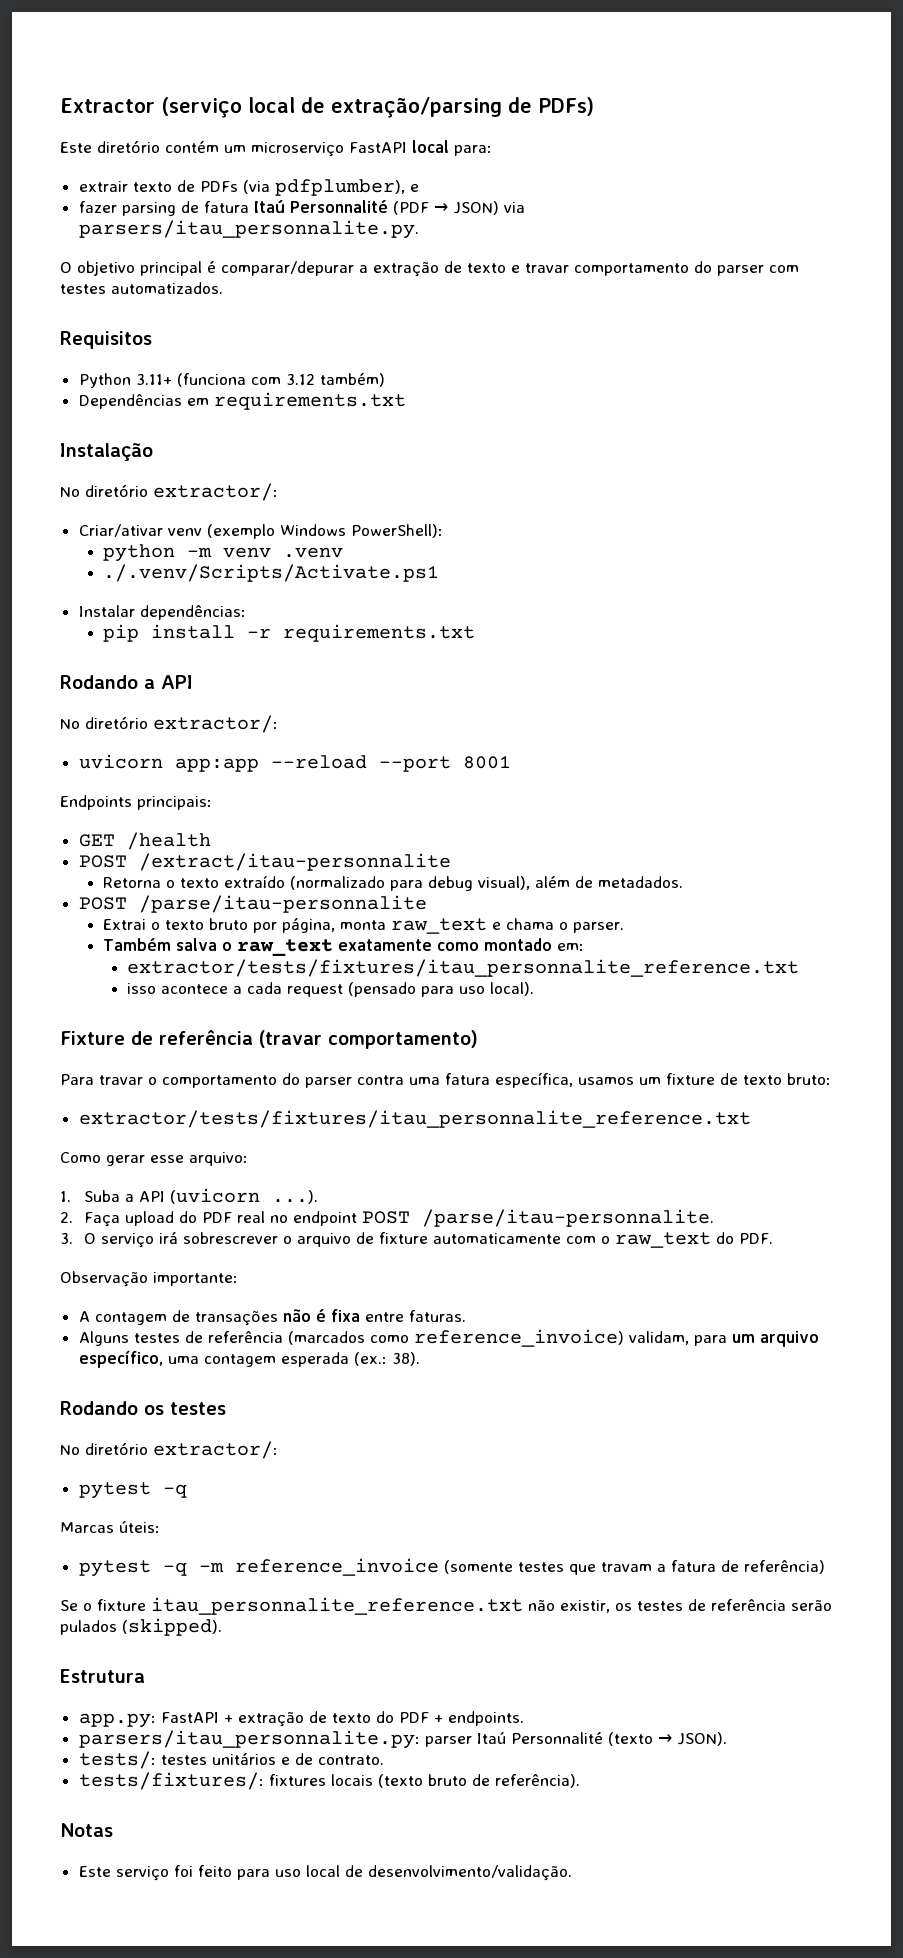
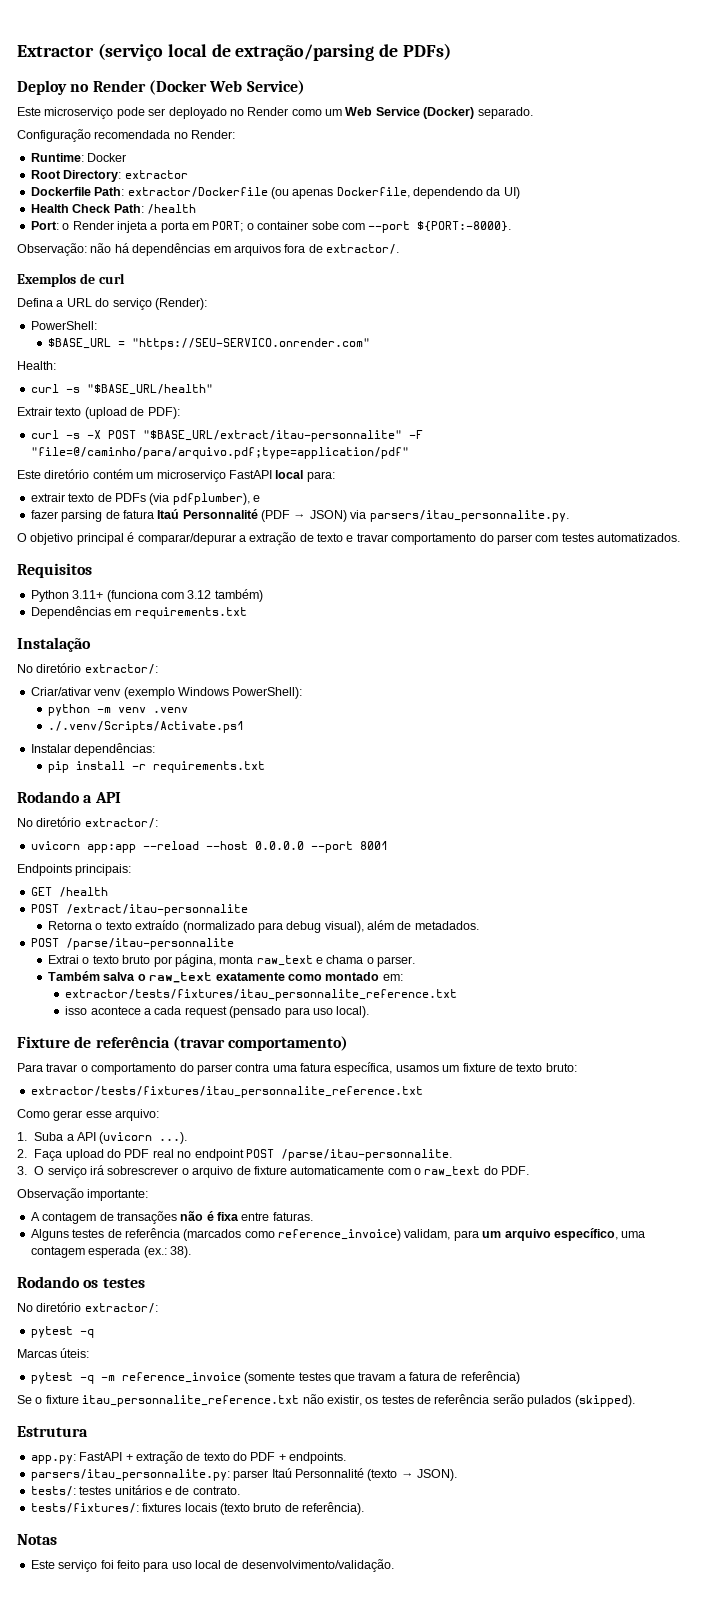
(594, 106) none -> [17,80,305,95] [17,107,533,119] [17,129,236,142] [30,153,127,162] [30,170,188,182] [30,187,520,199] [30,204,196,214] [30,221,512,233] [17,243,399,256] [17,273,125,287] [17,298,207,310] [30,321,97,330] [48,338,371,350] [17,361,56,370] [30,384,213,395] [17,407,180,419] [30,430,423,442] [30,447,409,459] // Deploy no Render (Docker Web Service) // Este microserviço pode ser deployado no Render como um Web Service (Docker) separado. // Configuração recomendada no Render: // Runtime: Docker // Root Directory: extractor // Dockerfile Path: extractor/Dockerfile (ou apenas Dockerfile, dependendo da UI) // Health Check Path: /health // Port: o Render injeta a porta em PORT; o container sobe com --port ${PORT:-8000}. // Observação: não há dependências em arquivos fora de extractor/. // Exemplos de curl // Defina a URL do serviço (Render): // PowerShell: // $BASE_URL = "https://SEU-SERVICO.onrender.com" // Health: // curl -s "$BASE_URL/health" // Extrair texto (upload de PDF): // curl -s -X POST "$BASE_URL/extract/itau-personnalite" -F "file=@/caminho/para/arquivo.pdf;type=application/pdf"
(367, 762) none -> [205,841,304,850] --host 0.0.0.0

